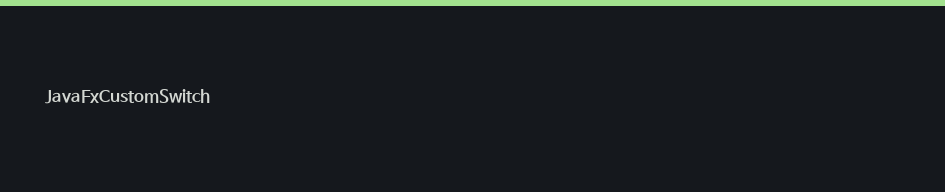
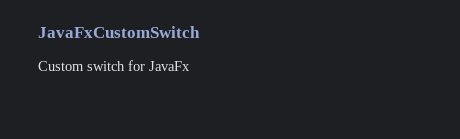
(210, 96) none -> [38,60,190,71] // Custom switch for JavaFx

